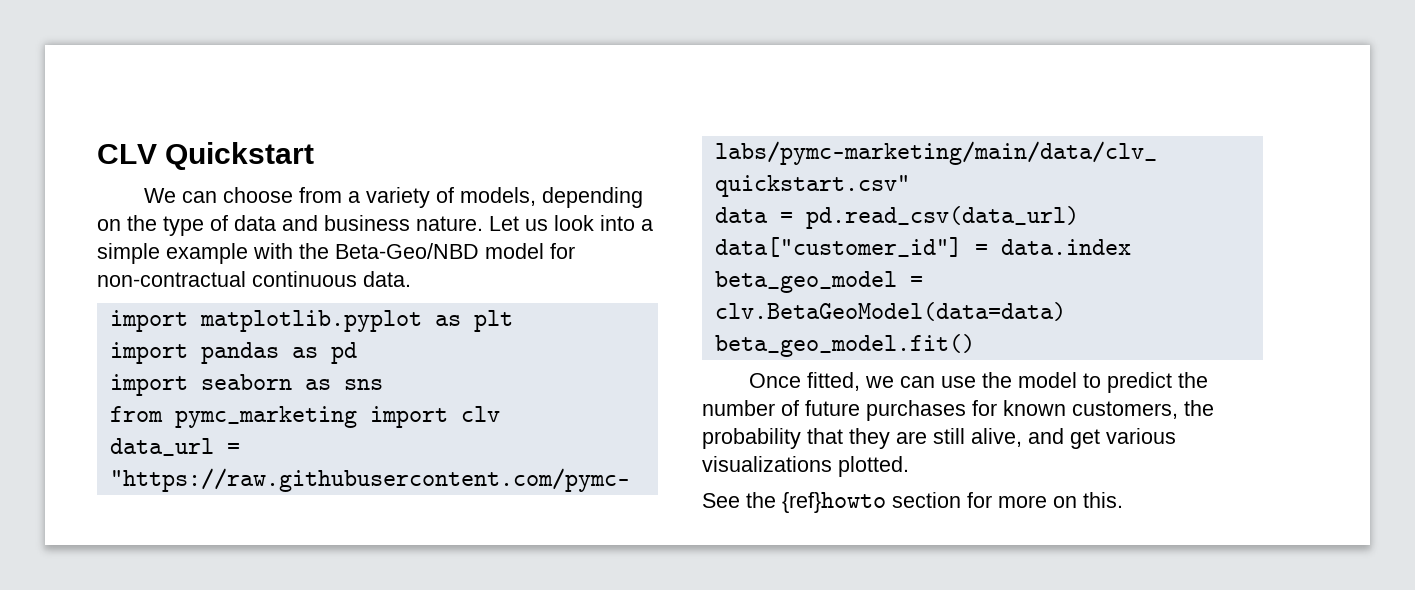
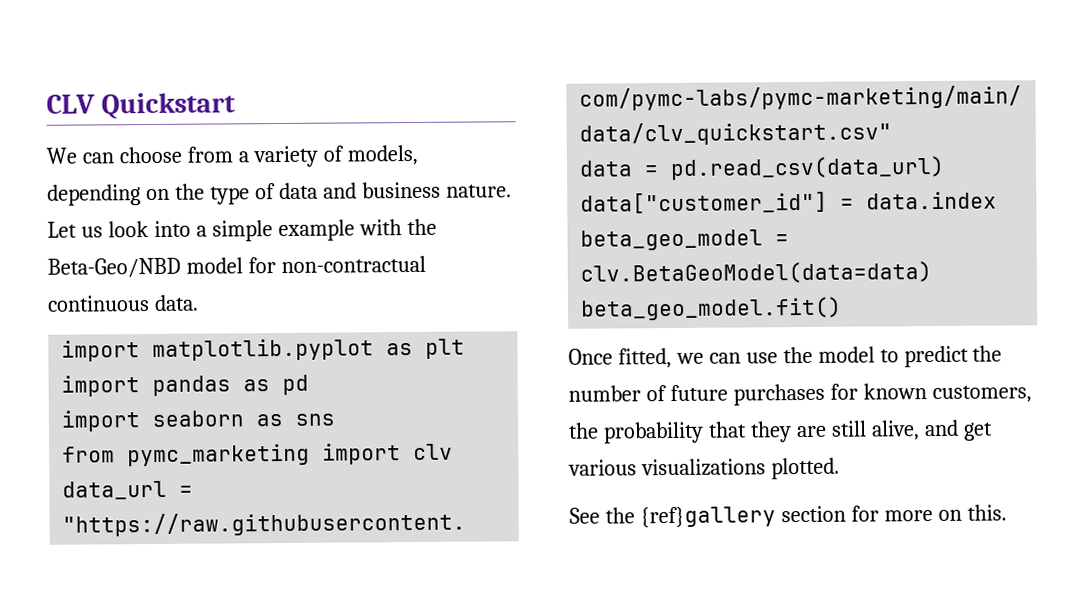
[782,492,886,513] {ref}howto -> [639,506,776,529] {ref}gallery

